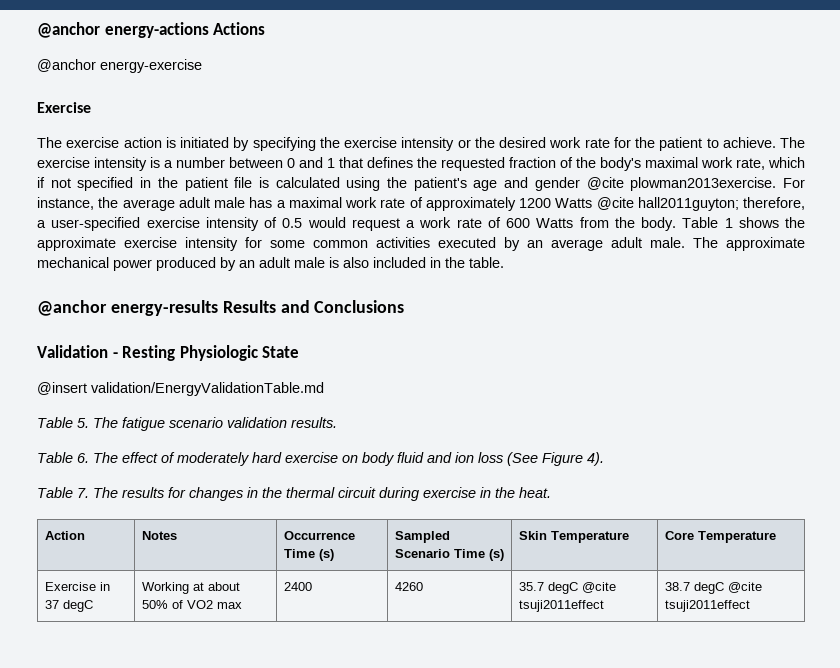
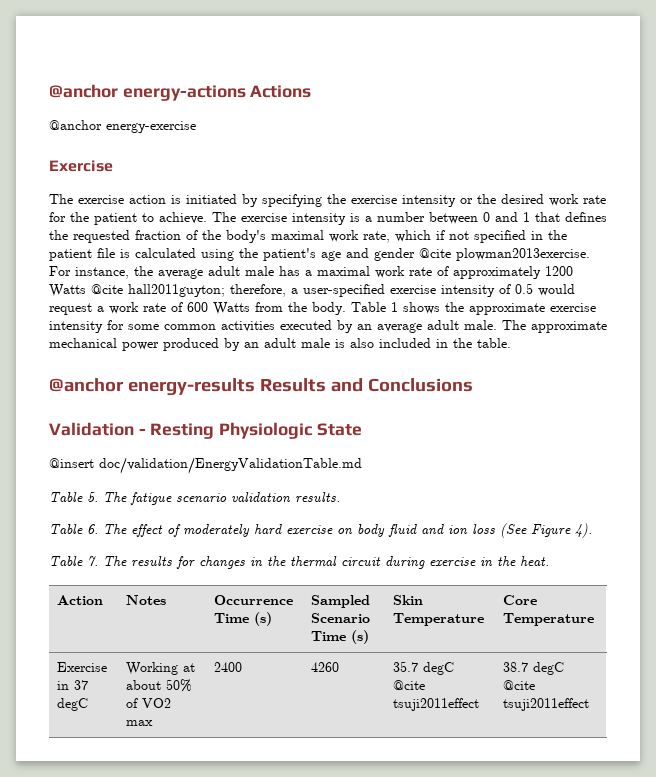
[91,382,324,396] validation/EnergyValidationTable.md -> [99,457,362,474] doc/validation/EnergyValidationTable.md

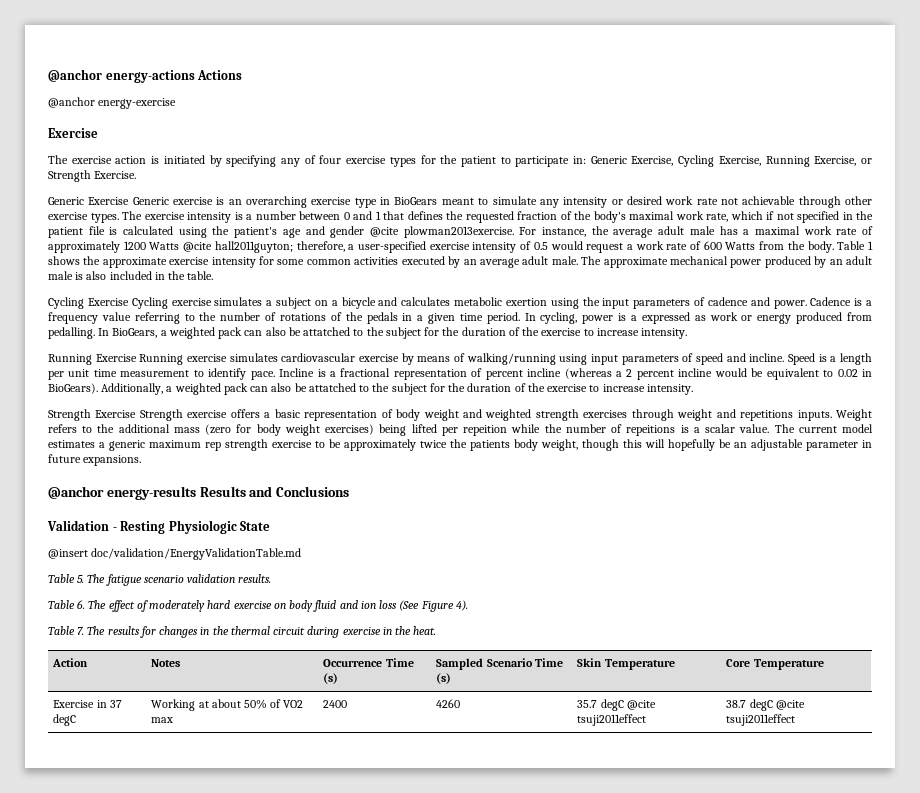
[327,194,606,207] [49,212,207,225] the exercise intensity or the desired work rate for the patient to achieve. -> [280,155,873,167] [48,170,137,182] [48,196,872,208] [48,212,119,223] any of four exercise types for the patient to participate in: Generic Exercise, Cycling Exercise, Running Exercise, or Strength Exercise. // Generic Exercise Generic exercise is an overarching exercise type in BioGears meant to simulate any intensity or desired work rate not achievable through other exercise types.
(511, 343) none -> [48,297,873,309] [48,312,872,324] [48,327,688,339] [48,353,872,365] [48,368,873,380] [48,383,693,395] [48,409,873,421] [48,424,874,436] [48,439,872,451] [48,454,142,466] // Cycling Exercise Cycling exercise simulates a subject on a bicycle and calculates metabolic exertion using the input parameters of cadence and power. Cadence is a frequency value referring to the number of rotations of the pedals in a given time period. In cycling, power is a expressed as work or energy produced from pedalling. In BioGears, a weighted pack can also be attatched to the subject for the duration of the exercise to increase intensity. // Running Exercise Running exercise simulates cardiovascular exercise by means of walking/running using input parameters of speed and incline. Speed is a length per unit time measurement to identify pace. Incline is a fractional representation of percent incline (whereas a 2 percent incline would be equivalent to 0.02 in BioGears). Additionally, a weighted pack can also be attatched to the subject for the duration of the exercise to increase intensity. // Strength Exercise Strength exercise offers a basic representation of body weight and weighted strength exercises through weight and repetitions inputs. Weight refers to the additional mass (zero for body weight exercises) being lifted per repeition while the number of repeitions is a scalar value. The current model estimates a generic maximum rep strength exercise to be approximately twice the patients body weight, though this will hopefully be an adjustable parameter in future expansions.

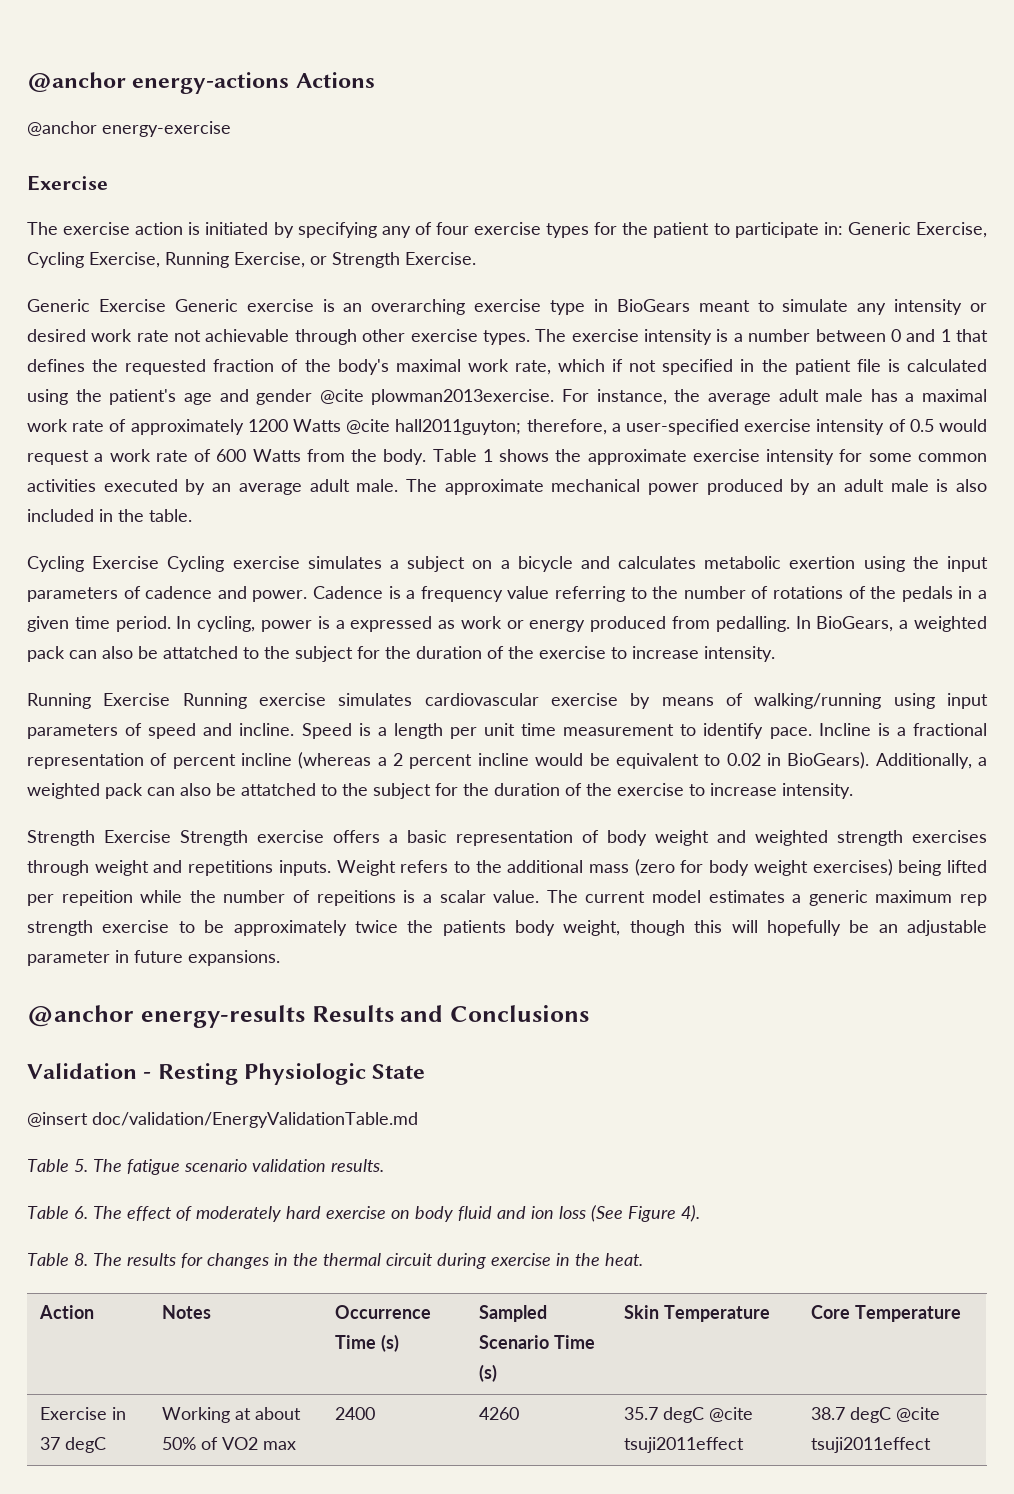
[77,627,85,635] 7. -> [74,1253,88,1266] 8.

